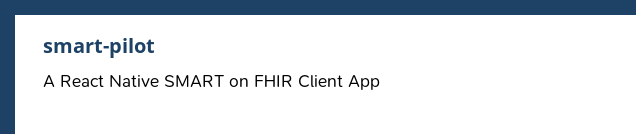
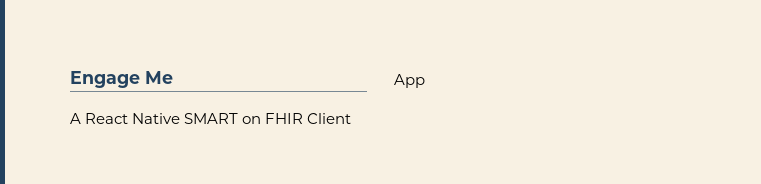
[43,38,155,58] smart-pilot -> [70,71,173,88] Engage Me

